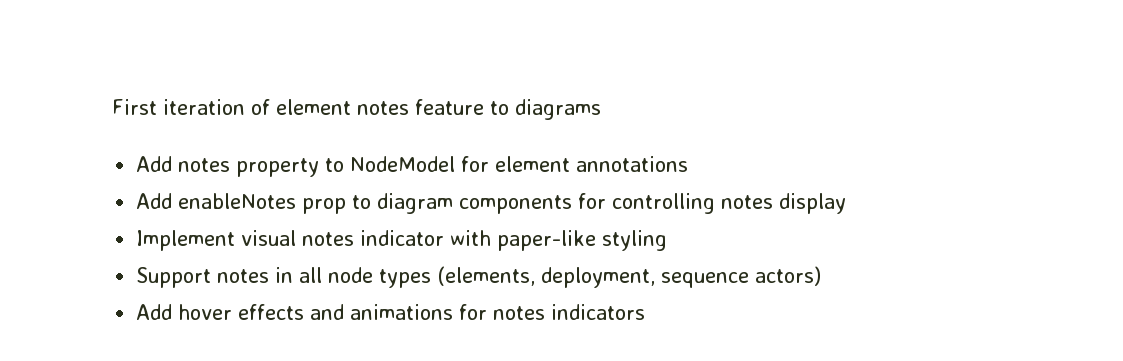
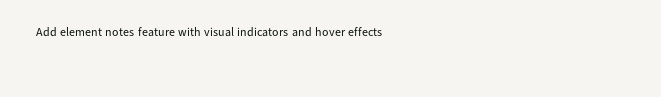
[112,99,601,120] [136,156,689,177] [136,193,847,214] [136,230,668,251] [136,266,822,288] [136,304,646,320] First iteration of element notes feature to diagrams // Add notes property to NodeModel for element annotations // Add enableNotes prop to diagram components for controlling notes display // Implement visual notes indicator with paper-like styling // Support notes in all node types (elements, deployment, sequence actors) // Add hover effects and animations for notes indicators -> [36,27,383,37] Add element notes feature with visual indicators and hover effects

